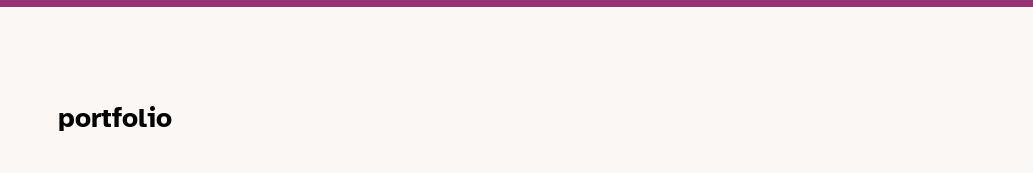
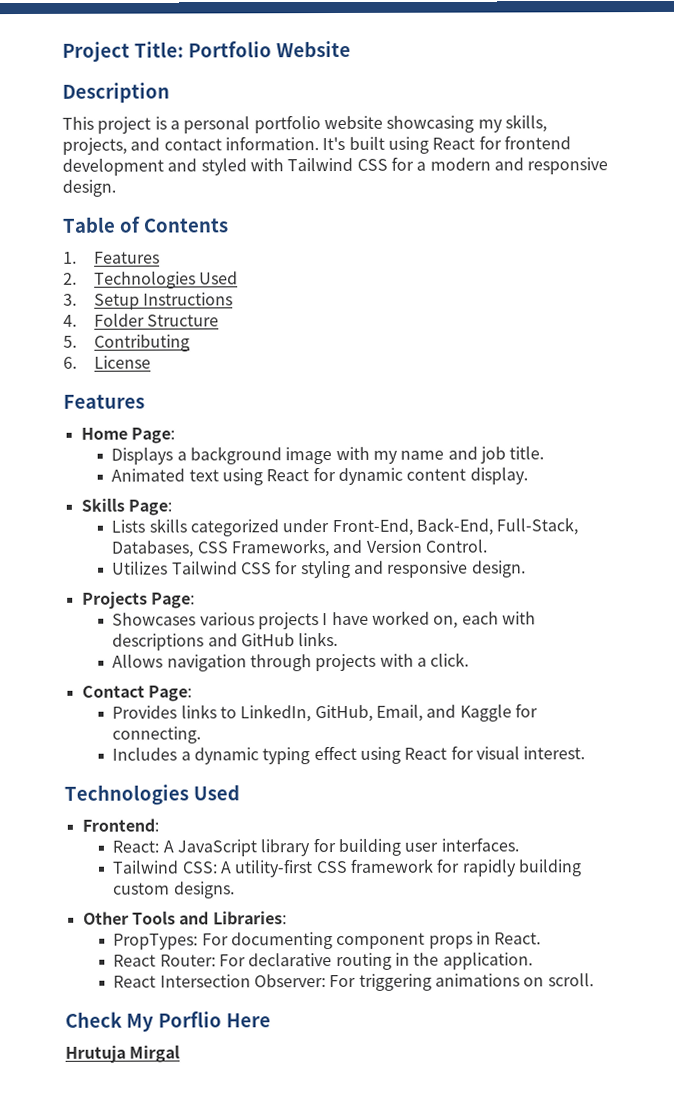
[58,106,172,131] portfolio -> [62,40,351,62] [62,82,170,103] [62,114,547,134] [62,135,571,155] [62,156,609,176] [62,179,116,197] [62,216,228,233] [63,251,160,264] [63,271,238,289] [63,292,233,310] [63,313,219,327] [63,334,190,352] [63,355,151,369] [63,394,145,409] [80,427,175,444] [111,446,545,465] [111,467,528,486] [80,498,172,516] [111,517,579,537] [111,539,488,558] [112,560,526,579] [81,591,195,609] [112,610,536,630] [112,632,339,651] [112,652,470,672] [81,685,192,702] [112,703,538,723] [112,726,202,744] [112,745,586,765] [64,784,240,805] [81,818,159,832] [112,837,519,857] [112,858,582,878] [113,881,235,899] [82,911,287,925] [113,931,542,950] [113,952,533,971] [113,973,594,991] [65,1011,271,1032] [65,1045,181,1063] Project Title: Portfolio Website // Description // This project is a personal portfolio website showcasing my skills, projects, and contact information. It's built using React for frontend development and styled with Tailwind CSS for a modern and responsive design. // Table of Contents // 1. Features // 2. Technologies Used // 3. Setup Instructions // 4. Folder Structure // 5. Contributing // 6. License // Features // Home Page: // Displays a background image with my name and job title. // Animated text using React for dynamic content display. // Skills Page: // Lists skills categorized under Front-End, Back-End, Full-Stack, Databases, CSS Frameworks, and Version Control. // Utilizes Tailwind CSS for styling and responsive design. // Projects Page: // Showcases various projects I have worked on, each with descriptions and GitHub links. // Allows navigation through projects with a click. // Contact Page: // Provides links to LinkedIn, GitHub, Email, and Kaggle for connecting. // Includes a dynamic typing effect using React for visual interest. // Technologies Used // Frontend: // React: A JavaScript library for building user interfaces. // Tailwind CSS: A utility-first CSS framework for rapidly building custom designs. // Other Tools and Libraries: // PropTypes: For documenting component props in React. // React Router: For declarative routing in the application. // React Intersection Observer: For triggering animations on scroll. // Check My Porflio Here // Hrutuja Mirgal

